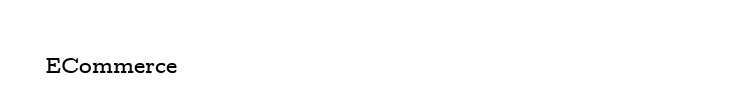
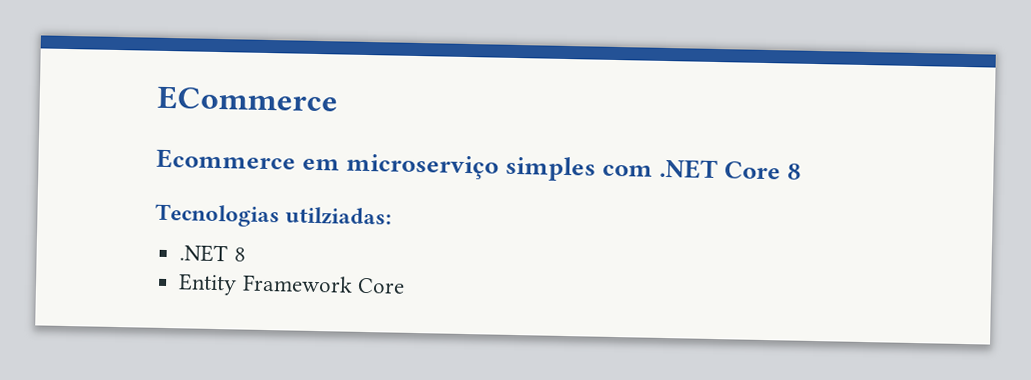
(177, 65) none -> [156,148,802,182] [155,203,393,228] [179,244,246,263] [178,273,405,296] // Ecommerce em microserviço simples com .NET Core 8 // Tecnologias utilziadas: // .NET 8 // Entity Framework Core

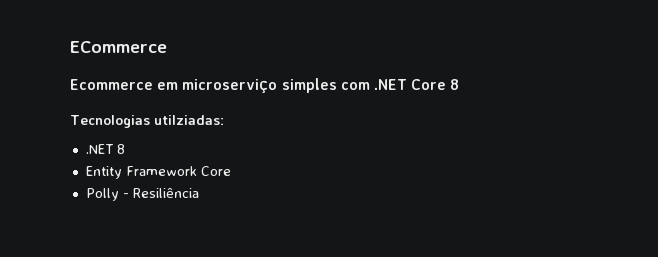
(405, 285) none -> [85,187,199,201] // Polly - Resiliência

